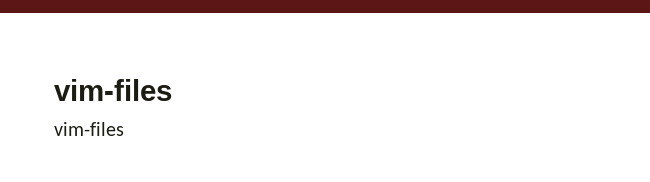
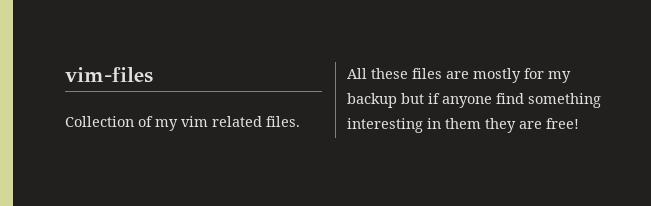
[54,122,124,136] vim-files -> [65,116,300,131] [347,68,571,83] [347,93,601,108] [347,118,579,133] Collection of my vim related files. All these files are mostly for my backup but if anyone find something interesting in them they are free!

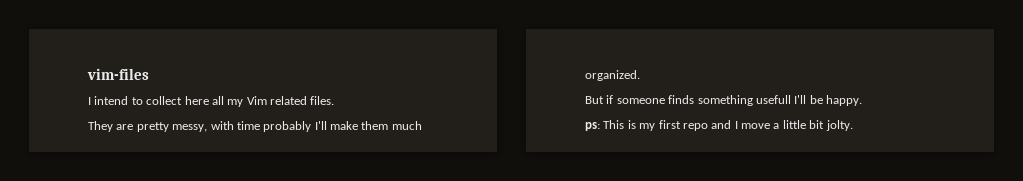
[65,116,300,131] [347,68,571,83] [347,93,601,108] [347,118,579,133] Collection of my vim related files. All these files are mostly for my backup but if anyone find something interesting in them they are free! -> [88,96,335,107] [88,121,422,132] [585,70,640,81] [585,95,862,106] [585,120,853,131] I intend to collect here all my Vim related files. // They are pretty messy, with time probably I'll make them much organized. // But if someone finds something usefull I'll be happy. // ps: This is my first repo and I move a little bit jolty.

